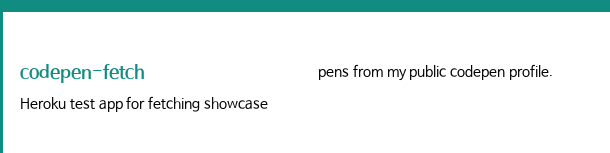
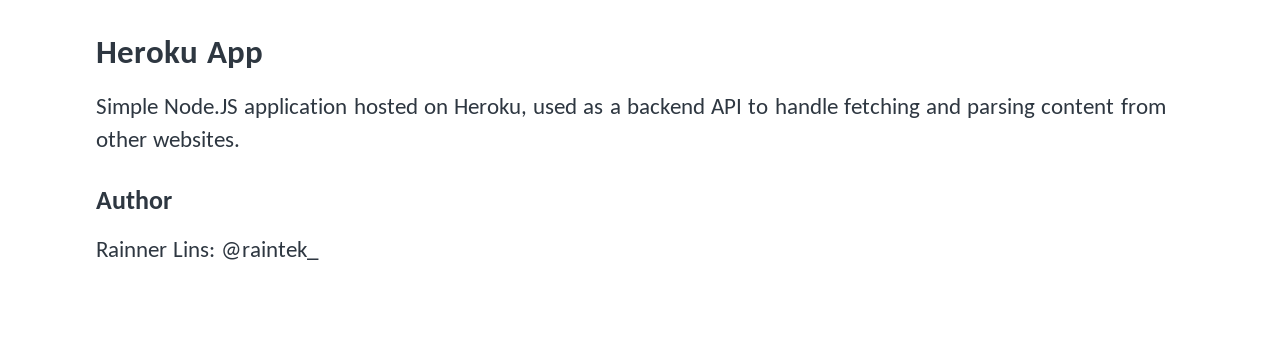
[20,64,145,83] [20,96,268,112] [318,64,553,81] codepen-fetch // Heroku test app for fetching showcase pens from my public codepen profile. -> [96,40,263,68] [96,98,1166,118] [96,131,241,147] [96,190,172,209] [96,241,320,260] Heroku App // Simple Node.JS application hosted on Heroku, used as a backend API to handle fetching and parsing content from other websites. // Author // Rainner Lins: @raintek_

